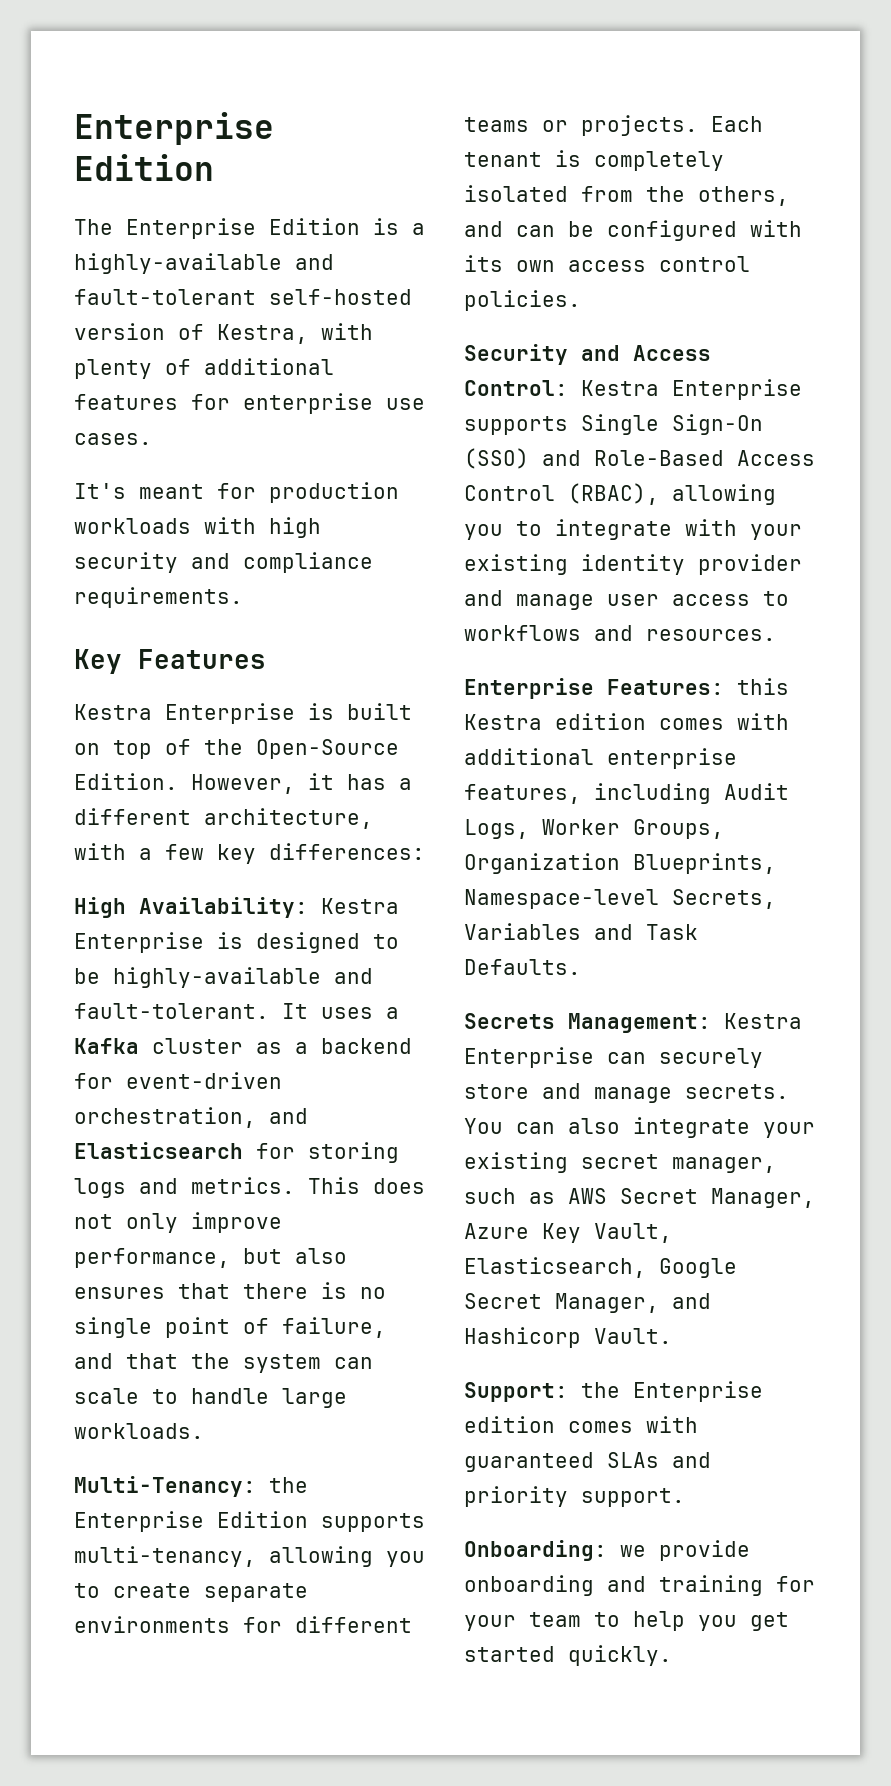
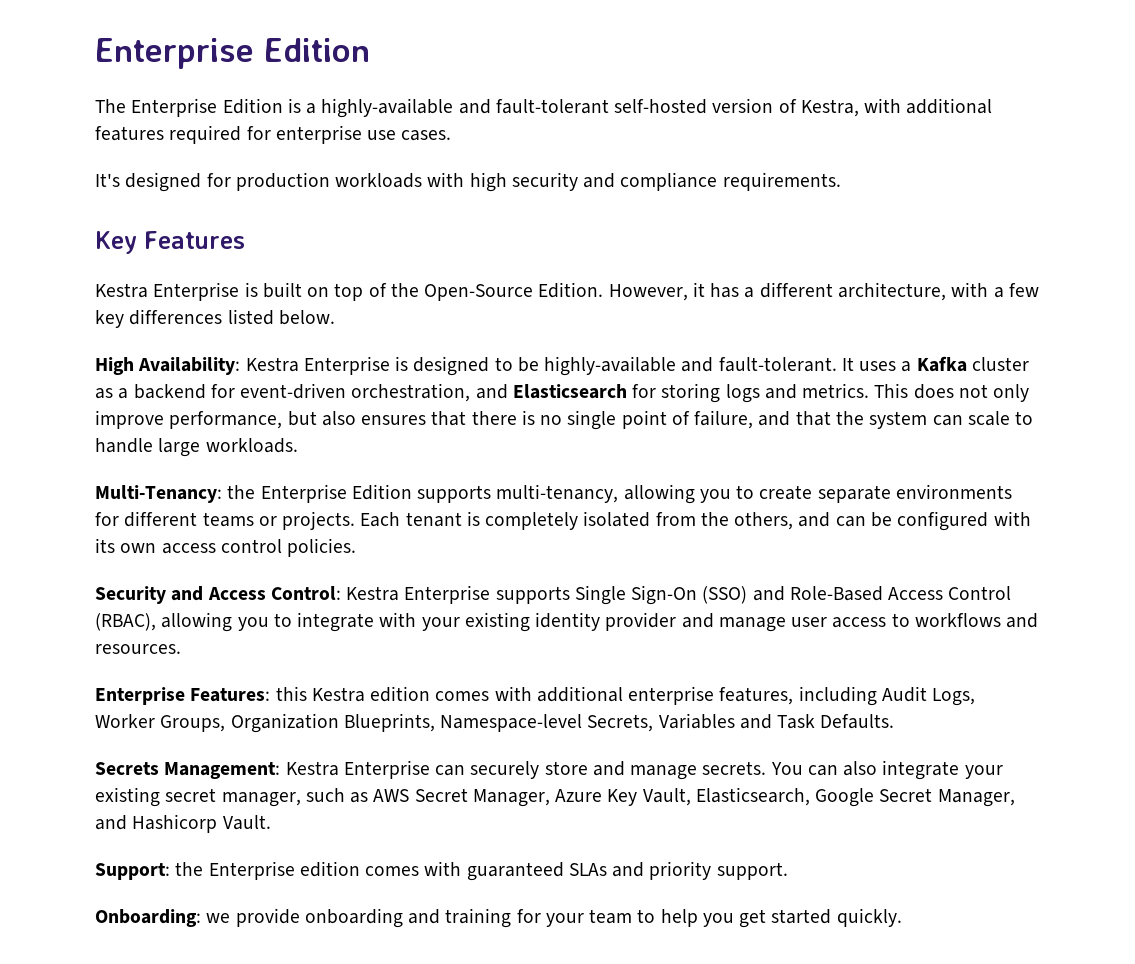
[74,359,191,379] plenty of -> (902, 105) none
(178, 402) none -> [169,125,242,144] required
[139,484,204,499] meant -> [125,172,202,192] designed
[269,843,425,860] differences: -> [129,309,335,325] differences listed below.

